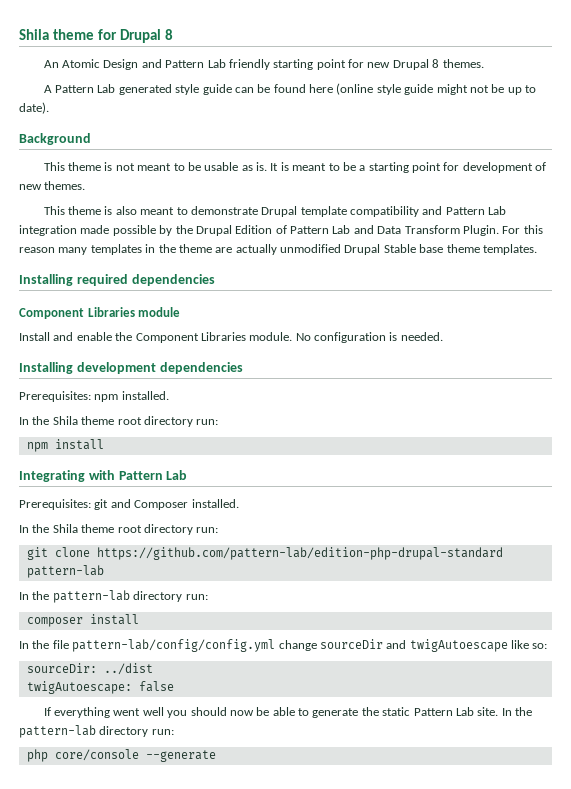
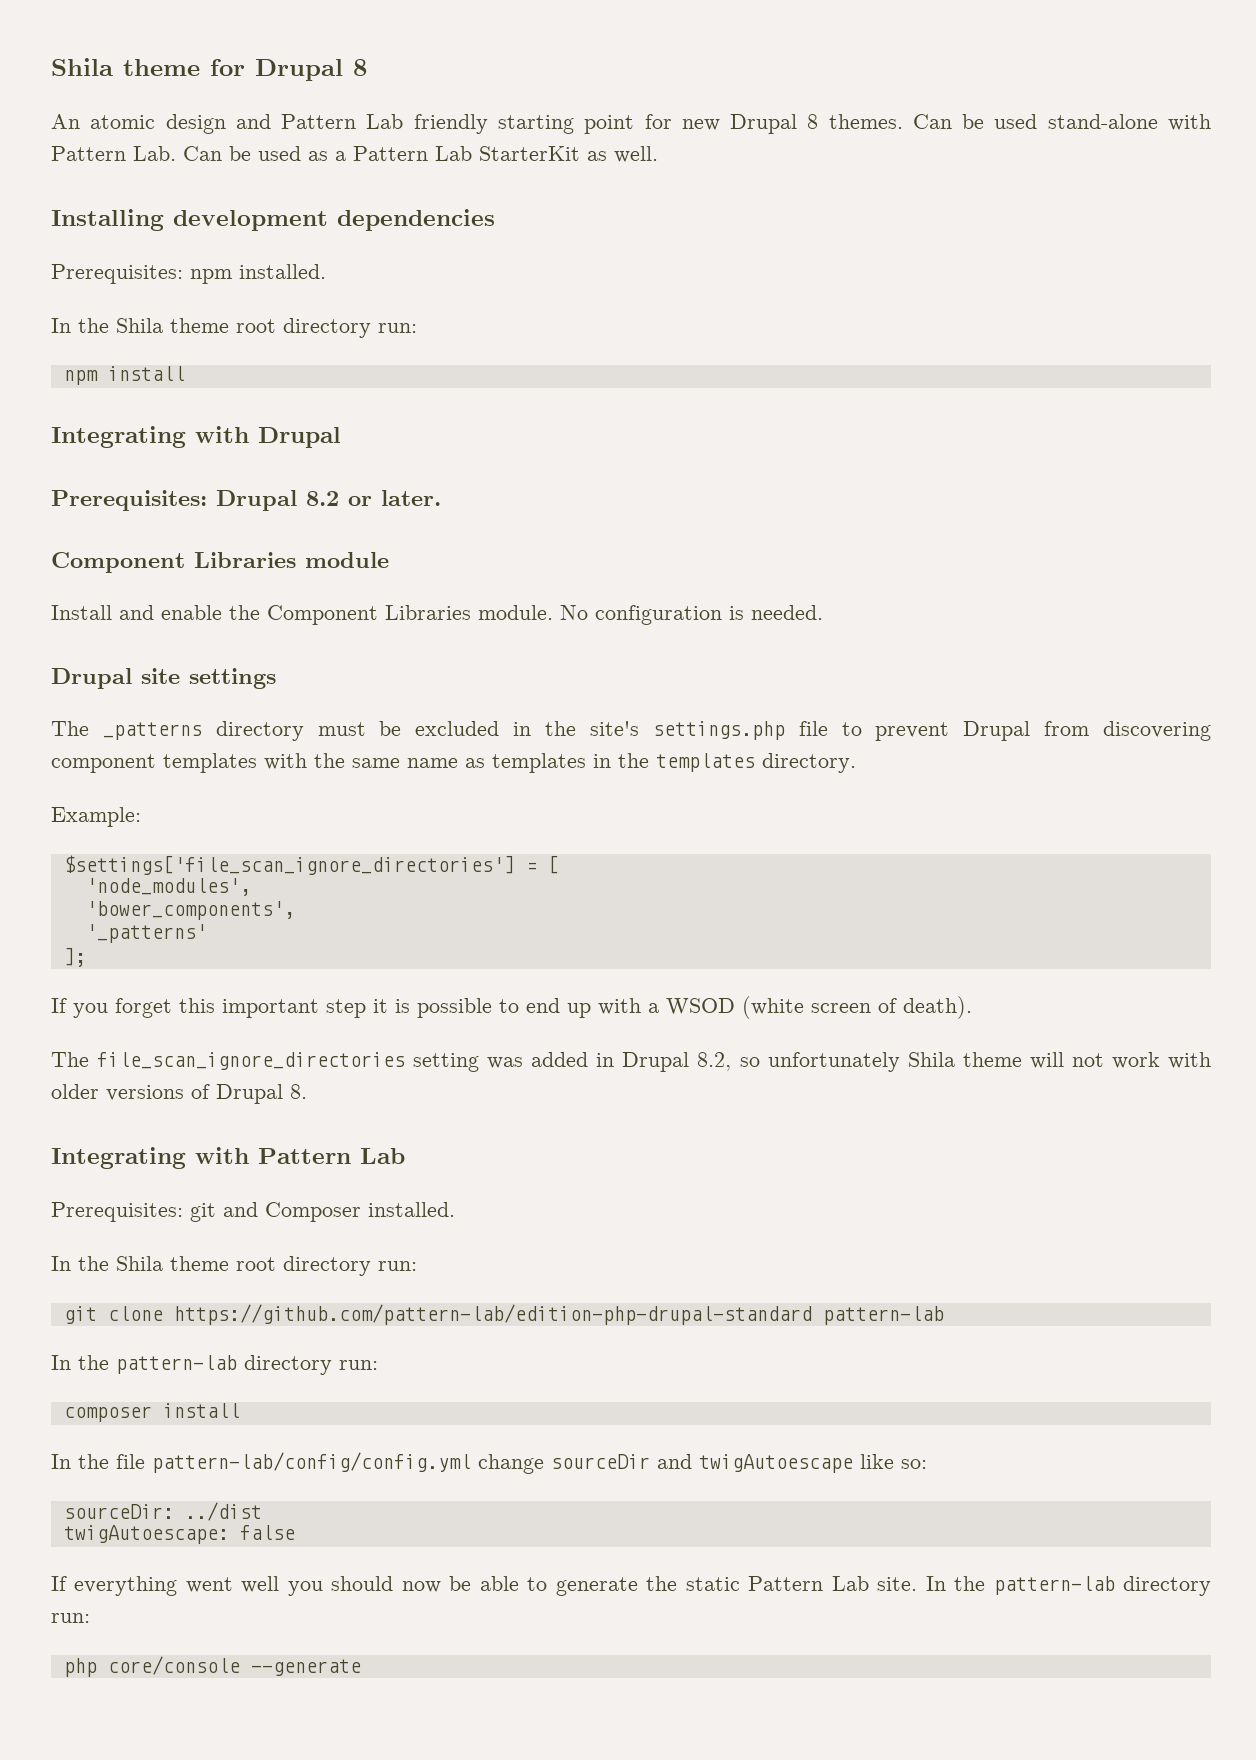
[62,59,139,70] Atomic Design -> [90,114,226,134] atomic design
[43,83,537,95] [19,102,49,114] [19,133,91,145] [43,162,547,173] [19,181,86,190] [43,206,507,217] [19,225,543,236] [19,244,537,255] [19,274,215,286] [19,307,181,319] [19,332,443,343] // A Pattern Lab generated style guide can be found here (online style guide might not be up to date). // Background // This theme is not meant to be usable as is. It is meant to be a starting point for development of new themes. // This theme is also meant to demonstrate Drupal template compatibility and Pattern Lab integration made possible by the Drupal Edition of Pattern Lab and Data Transform Plugin. For this reason many templates in the theme are actually unmodified Drupal Stable base theme templates. // Installing required dependencies // Component Libraries module // Install and enable the Component Libraries module. No configuration is needed. -> [912,114,1212,131] [51,146,658,163] Can be used stand-alone with Pattern Lab. Can be used as a Pattern Lab StarterKit as well.
(104, 444) none -> [51,426,341,448] [51,490,441,511] [51,552,389,573] [51,605,823,625] [51,668,276,689] [51,721,1211,741] [51,753,856,773] [51,807,141,827] [63,855,559,875] [85,878,251,896] [85,901,295,920] [85,924,207,943] [63,947,86,967] [51,996,972,1019] [51,1052,1212,1072] [51,1084,307,1104] // Integrating with Drupal // Prerequisites: Drupal 8.2 or later. // Component Libraries module // Install and enable the Component Libraries module. No configuration is needed. // Drupal site settings // The _patterns directory must be excluded in the site's settings.php file to prevent Drupal from discovering component templates with the same name as templates in the templates directory. // Example: // $settings['file_scan_ignore_directories'] = [ // 'node_modules', // 'bower_components', // '_patterns' // ]; // If you forget this important step it is possible to end up with a WSOD (white screen of death). // The file_scan_ignore_directories setting was added in Drupal 8.2, so unfortunately Shila theme will not work with older versions of Drupal 8.

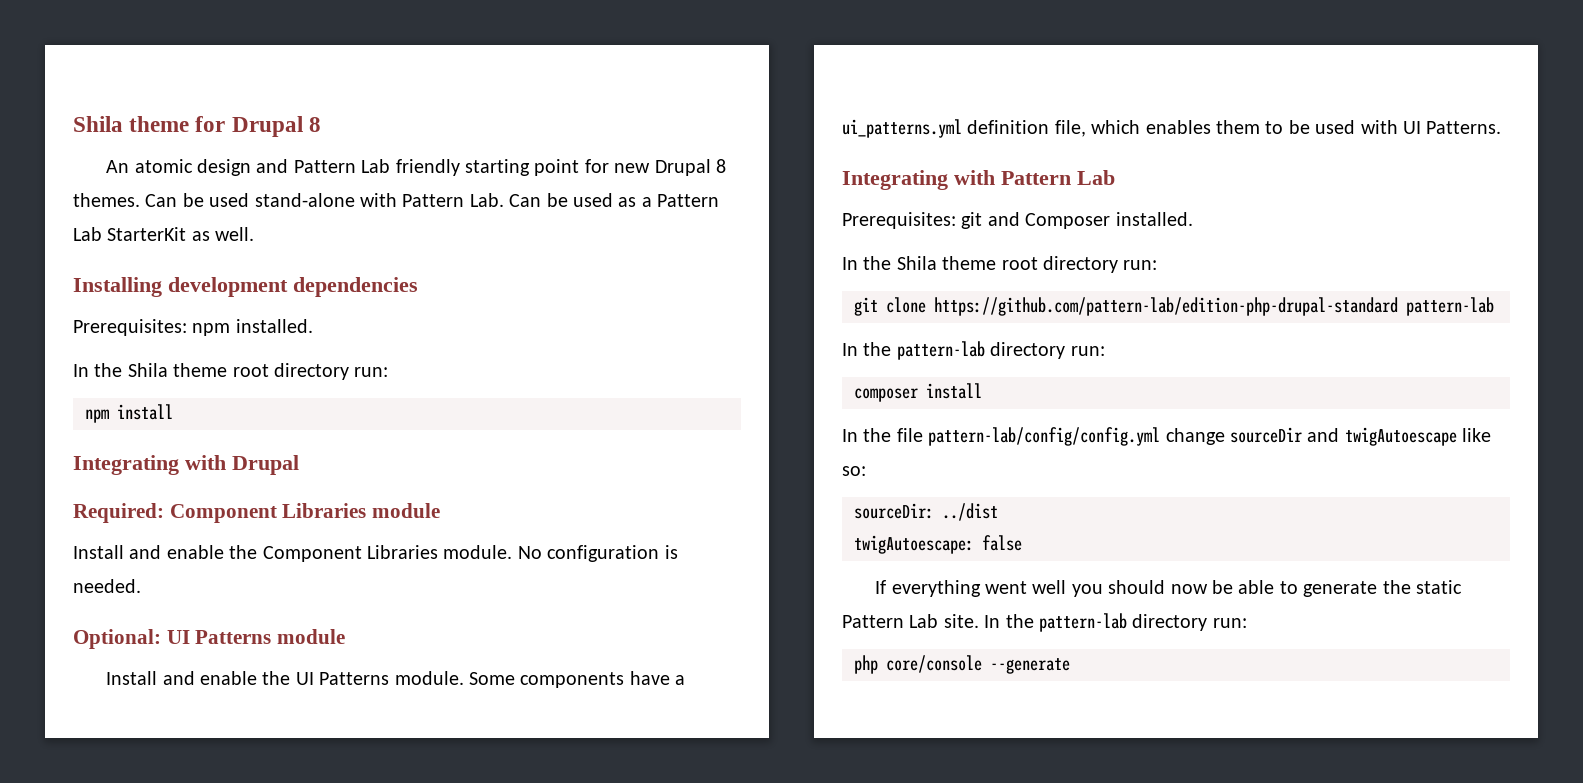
[51,490,441,511] Prerequisites: Drupal 8.2 or later. // -> [73,503,164,523] Required:
[51,668,276,689] [51,721,1211,741] [51,753,856,773] [51,807,141,827] [63,855,559,875] [85,878,251,896] [85,901,295,920] [85,924,207,943] [63,947,86,967] [51,996,972,1019] [51,1052,1212,1072] [51,1084,307,1104] Drupal site settings // The _patterns directory must be excluded in the site's settings.php file to prevent Drupal from discovering component templates with the same name as templates in the templates directory. // Example: // $settings['file_scan_ignore_directories'] = [ // 'node_modules', // 'bower_components', // '_patterns' // ]; // If you forget this important step it is possible to end up with a WSOD (white screen of death). // The file_scan_ignore_directories setting was added in Drupal 8.2, so unfortunately Shila theme will not work with older versions of Drupal 8. -> [73,629,346,649] [106,671,686,688] [842,119,1502,138] Optional: UI Patterns module // Install and enable the UI Patterns module. Some components have a ui_patterns.yml definition file, which enables them to be used with UI Patterns.

